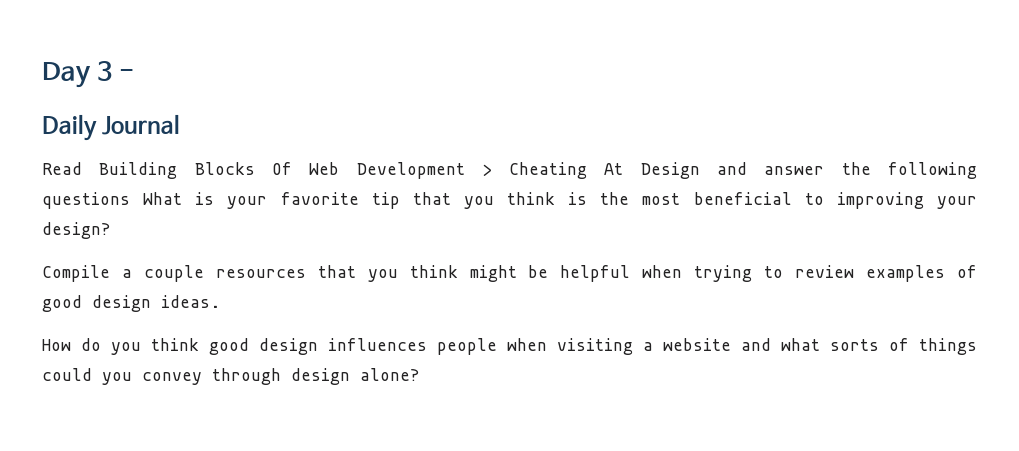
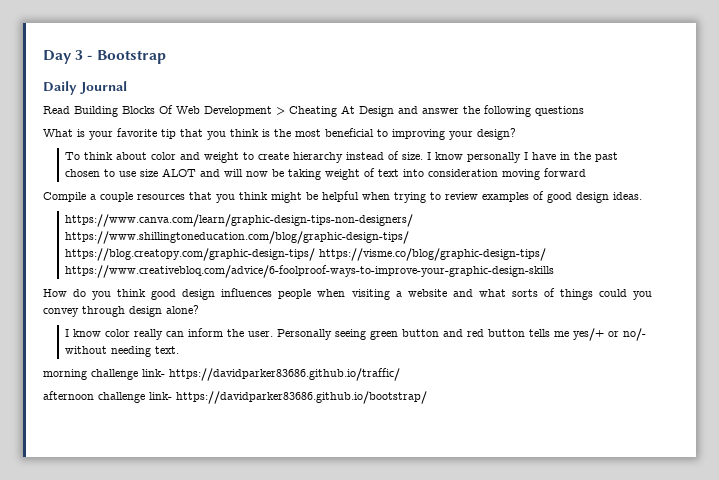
(135, 74) none -> [96,50,166,64] Bootstrap
(130, 200) none -> (584, 111) //
(110, 230) none -> [64,151,618,163] [64,168,586,180] // To think about color and weight to create hierarchy instead of size. I know personally I have in the past chosen to use size ALOT and will now be taking weight of text into consideration moving forward
(220, 301) none -> [64,214,413,227] [64,231,409,244] [64,248,546,261] [64,265,554,278] // https://www.canva.com/learn/graphic-design-tips-non-designers/ https://www.shillingtoneducation.com/blog/graphic-design-tips/ https://blog.creatopy.com/graphic-design-tips/ https://visme.co/blog/graphic-design-tips/ https://www.creativebloq.com/advice/6-foolproof-ways-to-improve-your-graphic-design-skills
(419, 374) none -> [64,328,646,341] [64,346,179,357] [43,368,400,381] [43,391,427,404] // I know color really can inform the user. Personally seeing green button and red button tells me yes/+ or no/- without needing text. // morning challenge link- https://davidparker83686.github.io/traffic/ // afternoon challenge link- https://davidparker83686.github.io/bootstrap/

